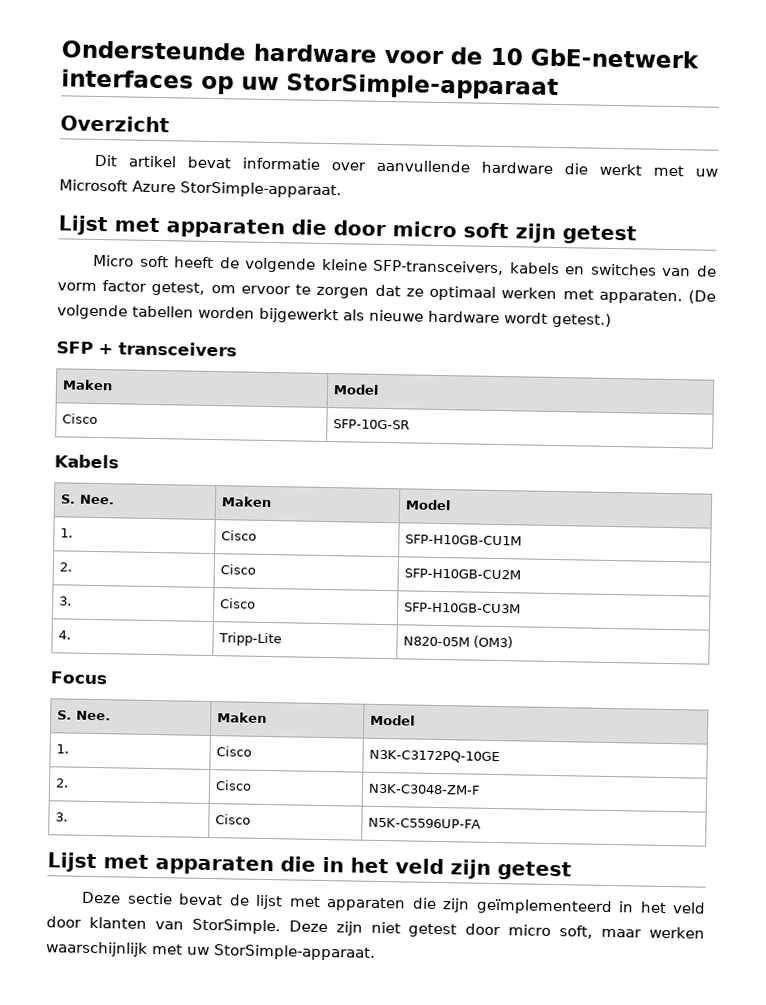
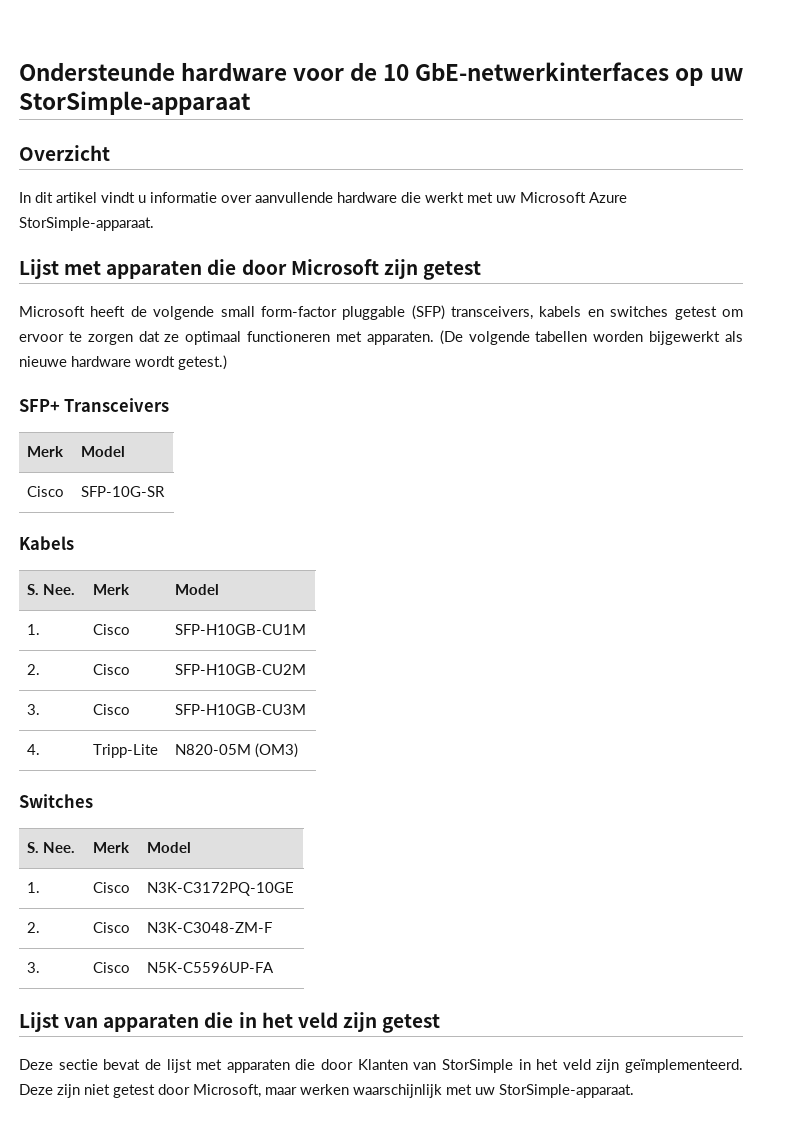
[530,48,699,69] [61,69,194,89] GbE-netwerk interfaces -> [415,62,670,81] GbE-netwerkinterfaces
[94,154,233,169] Dit artikel bevat -> [19,192,146,203] In dit artikel vindt u
[392,221,637,245] [93,254,169,268] micro soft zijn getest // Micro soft -> [290,259,481,280] [19,306,85,317] Microsoft zijn getest // Microsoft
[321,258,718,277] [57,280,206,296] kleine SFP-transceivers, kabels en switches van de vorm factor getest, -> [220,305,717,320] small form-factor pluggable (SFP) transceivers, kabels en switches getest
[501,287,558,300] werken -> [247,331,331,342] functioneren
[56,341,237,357] [62,379,114,391] SFP + transceivers // Maken -> [19,398,170,412] [27,446,65,457] SFP+ Transceivers // Merk
[221,496,273,508] Maken -> [93,584,131,595] Merk
[50,671,107,685] [57,710,112,721] [217,712,268,724] Focus // S. Nee. | Maken -> [19,794,93,808] [27,842,76,853] [93,842,131,853] Switches // S. Nee. | Merk
[103,854,149,869] met -> [64,1017,99,1028] van
[442,898,706,916] [46,916,281,935] zijn geïmplementeerd in het veld door klanten van StorSimple. -> [321,1059,743,1073] door Klanten van StorSimple in het veld zijn geïmplementeerd.
[508,924,594,939] micro soft, -> [193,1084,261,1098] Microsoft,

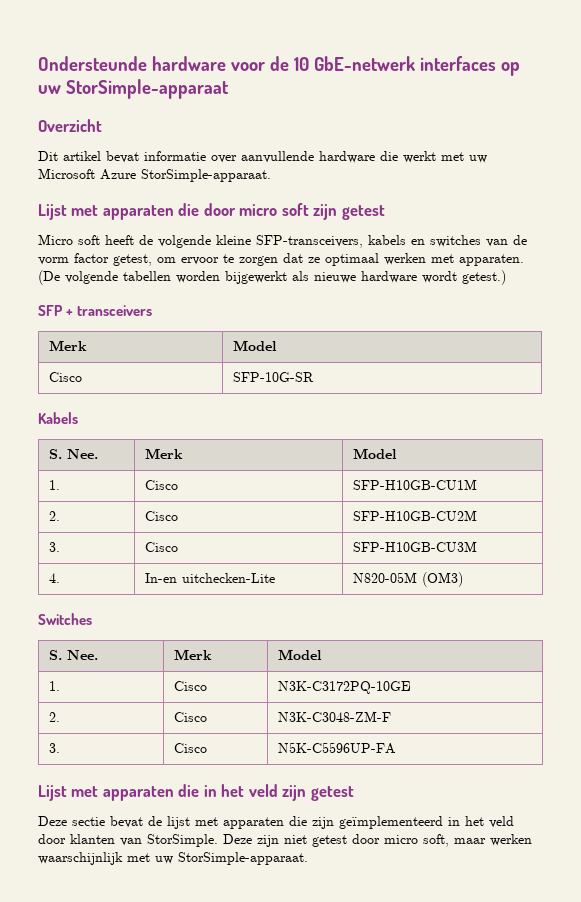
[415,62,670,81] GbE-netwerkinterfaces -> [313,56,496,71] GbE-netwerk interfaces
[19,192,146,203] In dit artikel vindt u -> [38,151,139,163] Dit artikel bevat
[290,259,481,280] [19,306,85,317] Microsoft zijn getest // Microsoft -> [239,203,385,220] [38,234,100,245] micro soft zijn getest // Micro soft
[220,305,717,320] small form-factor pluggable (SFP) transceivers, kabels en switches getest -> [216,235,527,248] [38,253,152,266] kleine SFP-transceivers, kabels en switches van de vorm factor getest,
[247,331,331,342] functioneren -> [384,253,426,265] werken
[19,398,170,412] SFP+ Transceivers -> [38,305,153,316] SFP + transceivers
[93,744,159,758] Tripp-Lite -> [144,573,275,583] In-en uitchecken-Lite
[64,1017,99,1028] van -> [71,786,99,797] met
[321,1059,743,1073] door Klanten van StorSimple in het veld zijn geïmplementeerd. -> [312,816,514,829] [38,834,218,847] zijn geïmplementeerd in het veld door klanten van StorSimple.
[193,1084,261,1098] Microsoft, -> [384,834,449,847] micro soft,

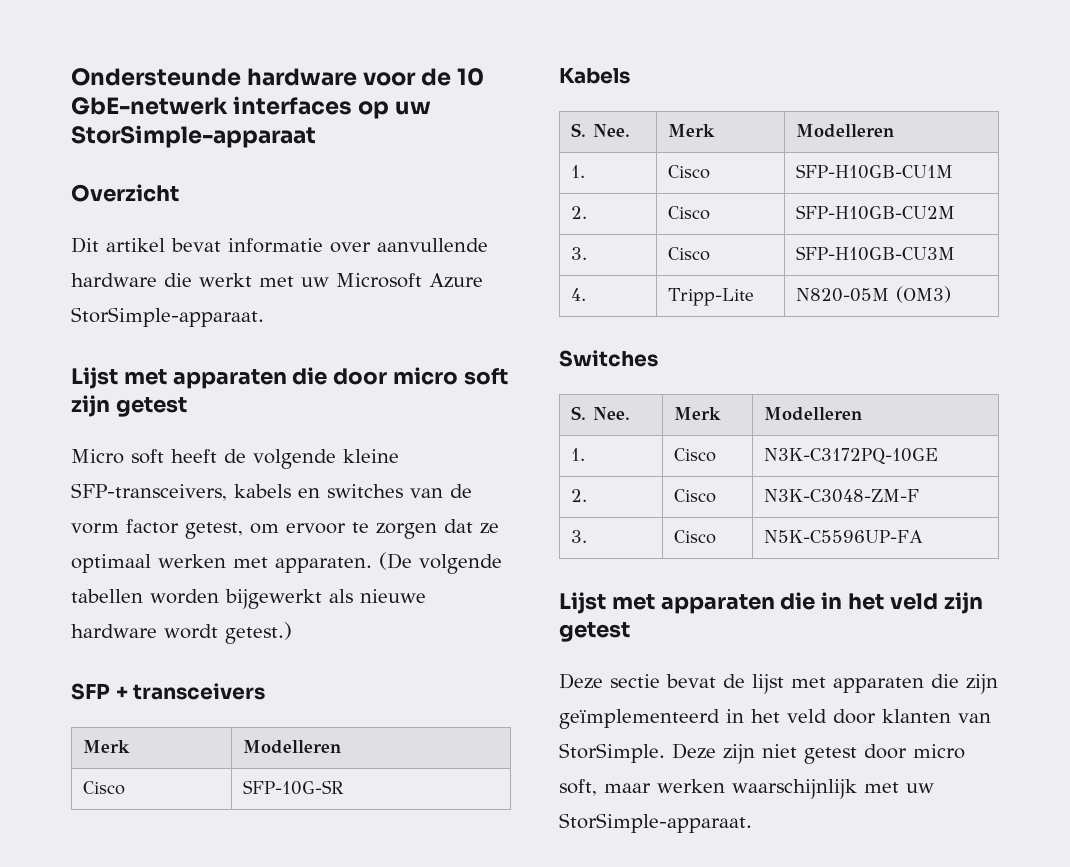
[232,340,277,351] Model -> [243,740,342,754] Modelleren
[352,448,397,459] Model -> [796,124,895,138] Modelleren
[144,573,275,583] In-en uitchecken-Lite -> [668,288,755,306] Tripp-Lite
[277,649,322,660] Model -> [764,407,863,421] Modelleren

